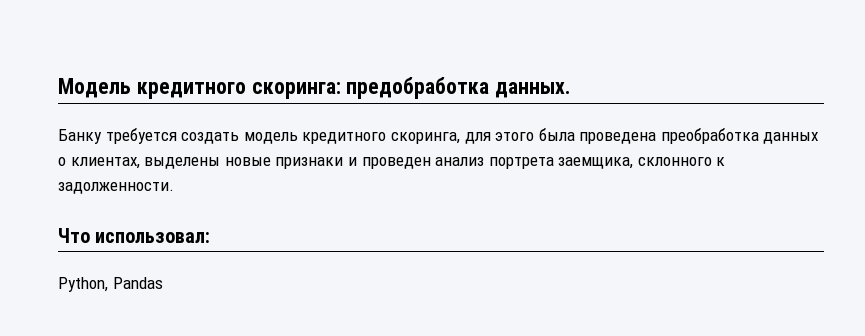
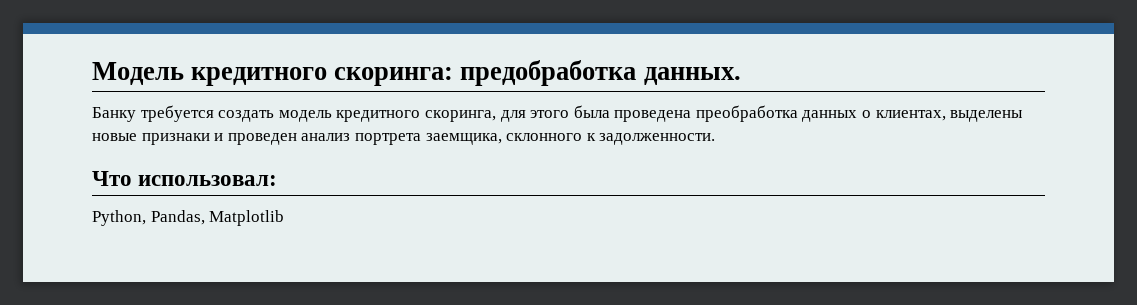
[112,277,163,289] Pandas -> [150,210,285,226] Pandas, Matplotlib

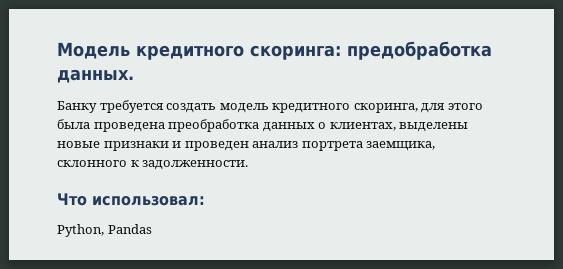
[150,210,285,226] Pandas, Matplotlib -> [107,224,152,234] Pandas

